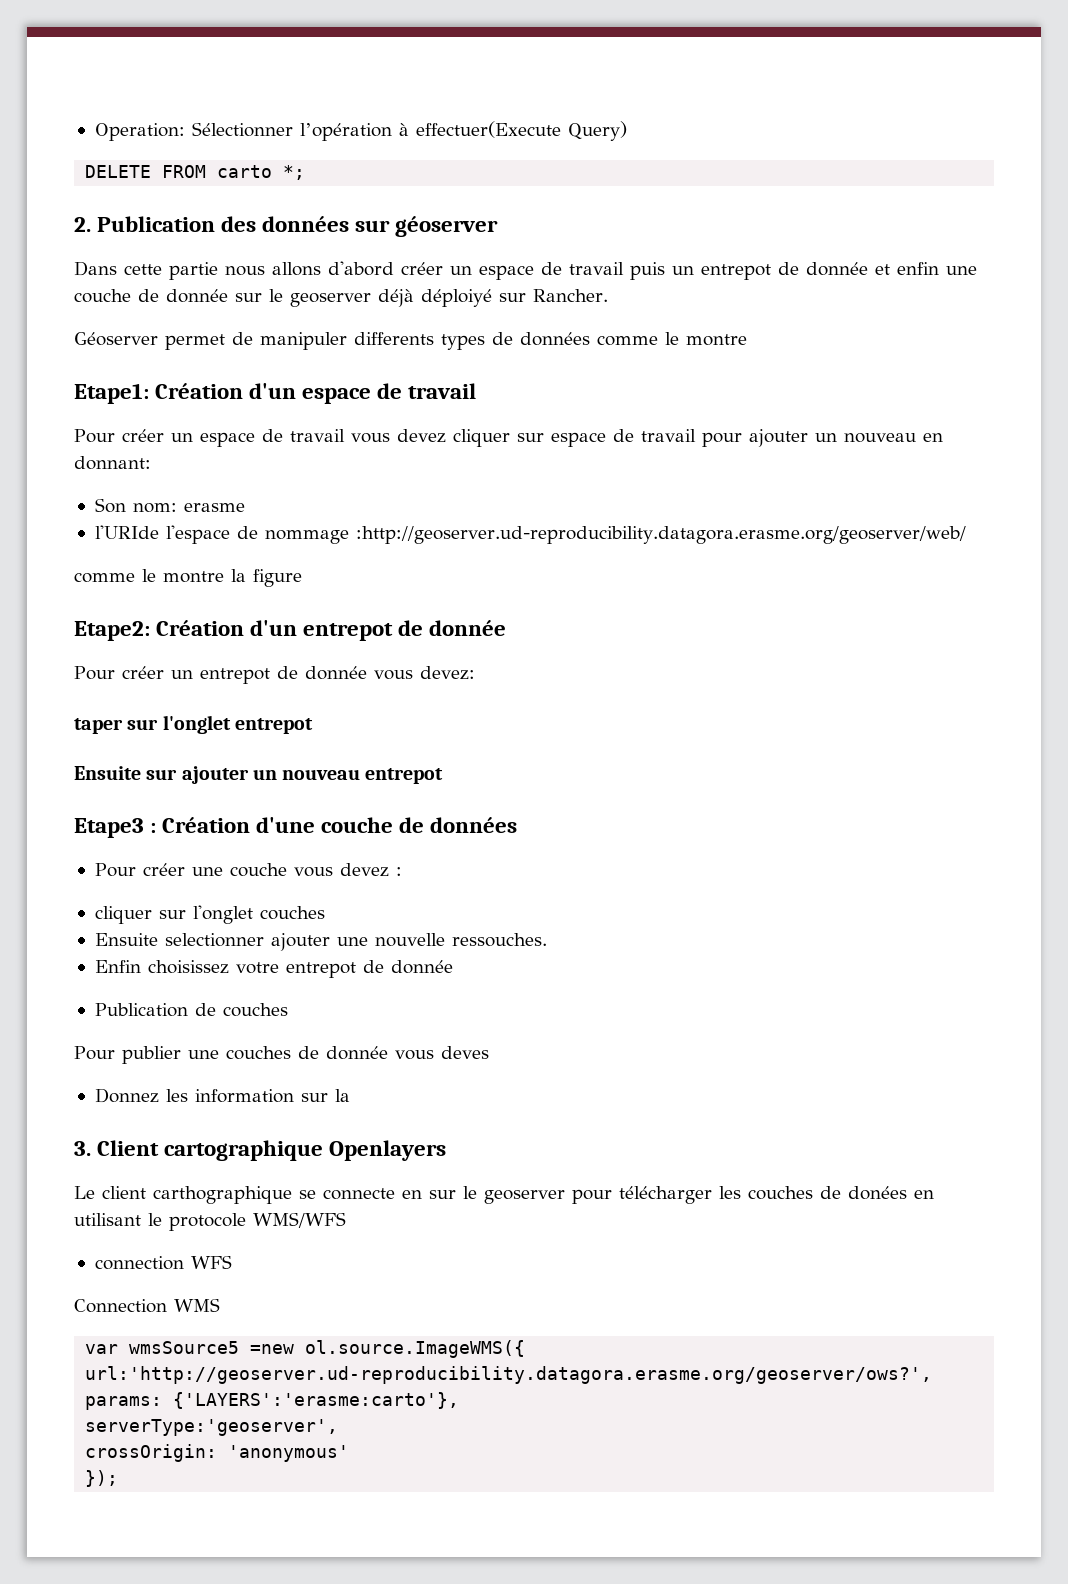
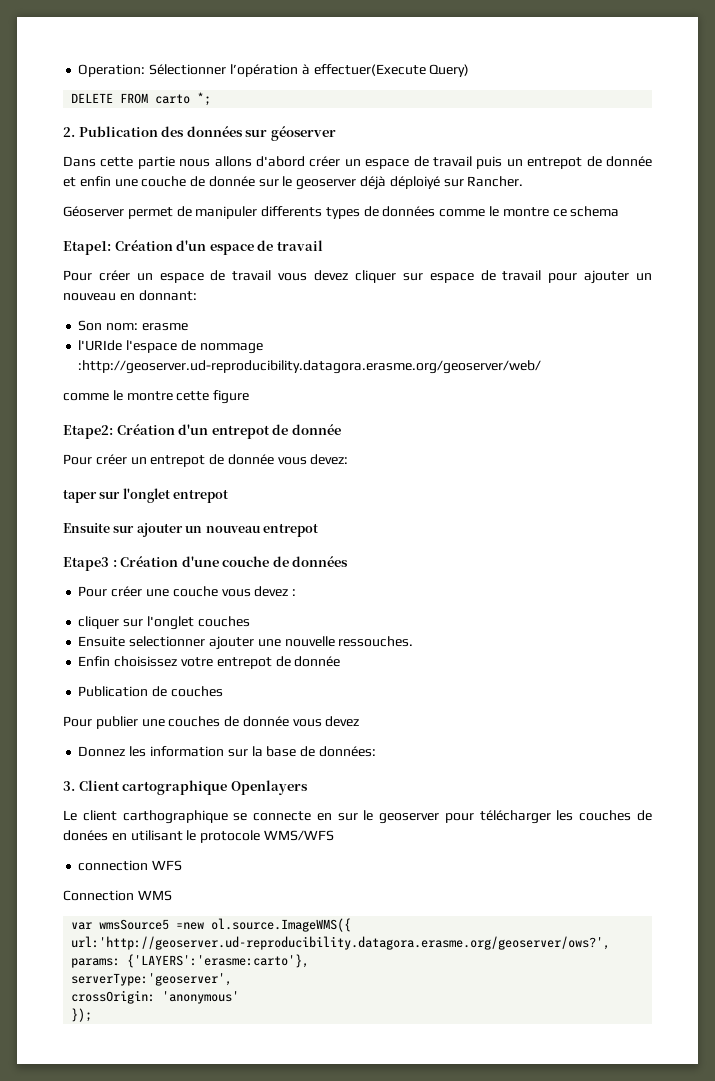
(747, 340) none -> [552,206,620,217] ce schema
[231,569,246,582] la -> [176,391,210,401] cette
[441,1046,489,1059] deves -> [325,716,360,727] devez
(350, 1095) none -> [266,746,376,757] base de données:

